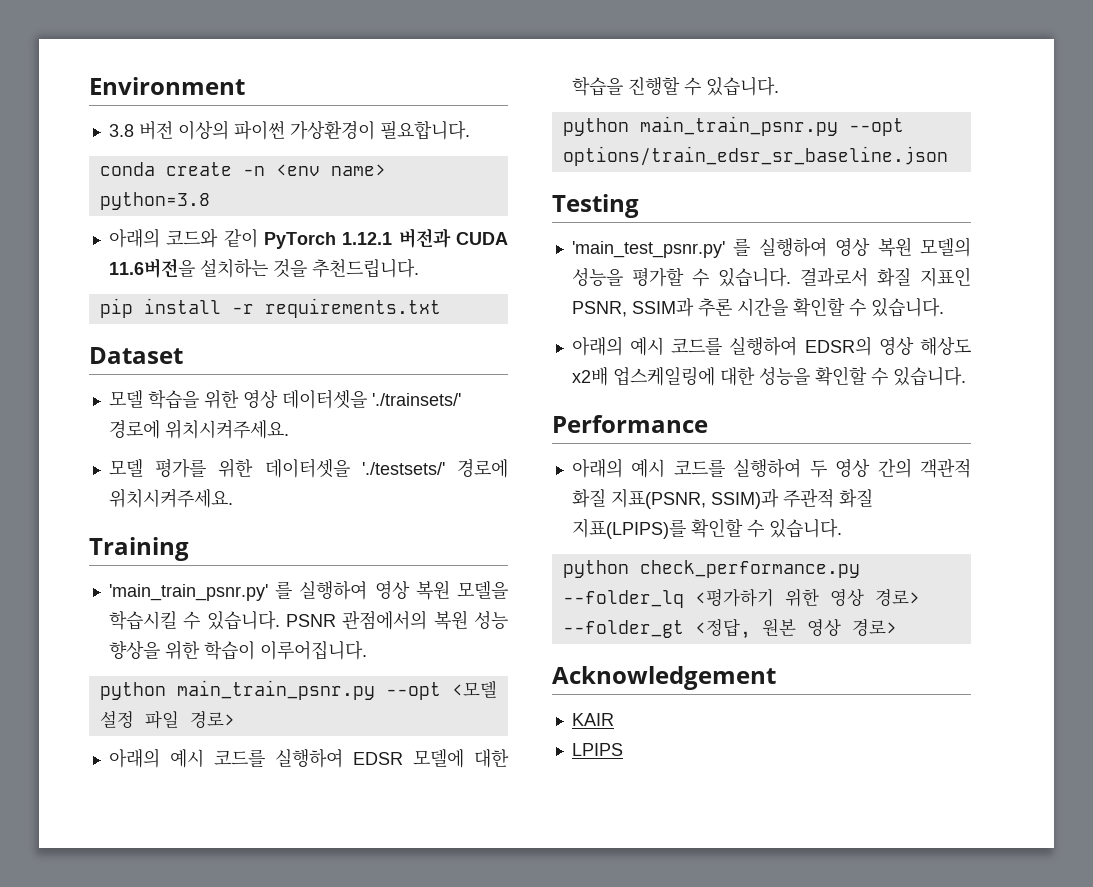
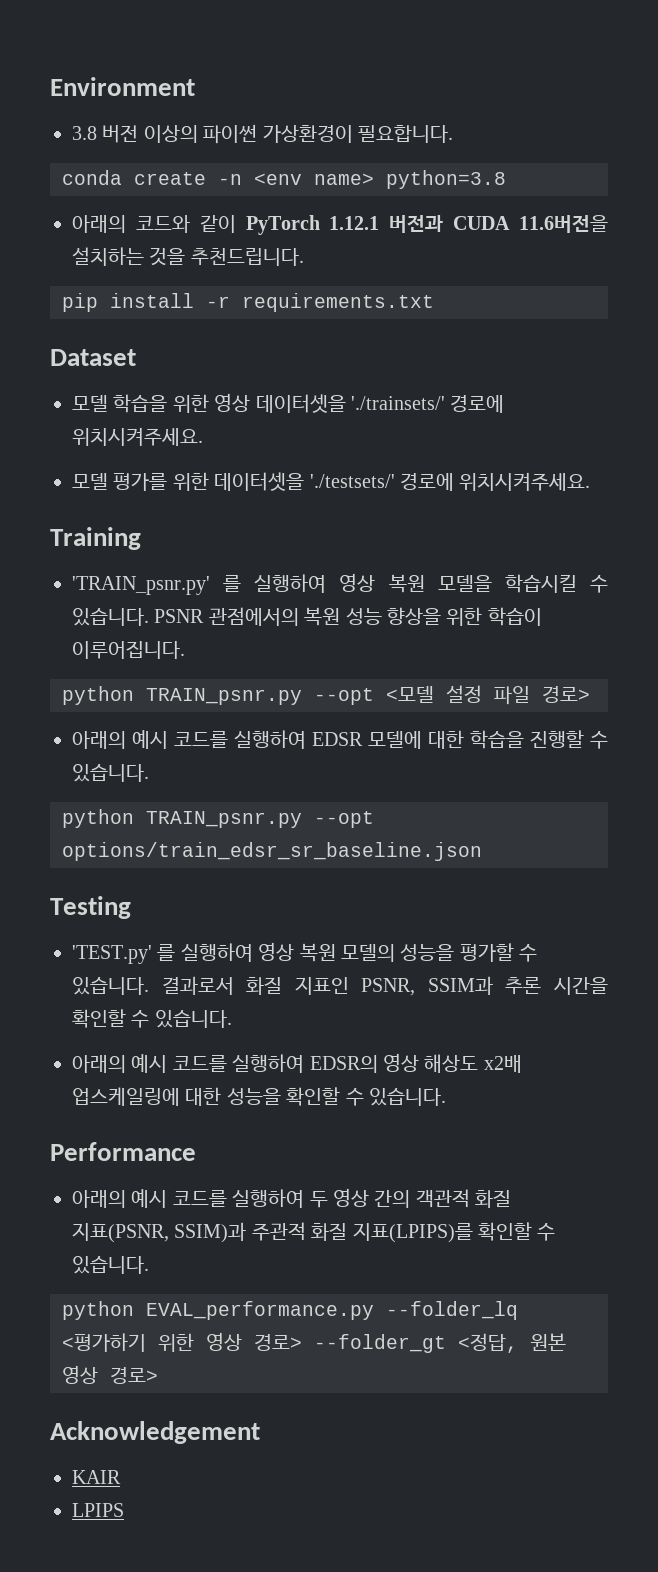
[108,584,268,601] 'main_train_psnr.py' -> [72,576,210,595] 'TRAIN_psnr.py'
[176,680,375,700] main_train_psnr.py -> [146,688,302,705] TRAIN_psnr.py
[639,116,838,136] main_train_psnr.py -> [146,811,302,828] TRAIN_psnr.py
[571,241,725,258] 'main_test_psnr.py' -> [72,945,152,964] 'TEST.py'
[639,560,860,578] check_performance.py -> [146,1301,374,1320] EVAL_performance.py

